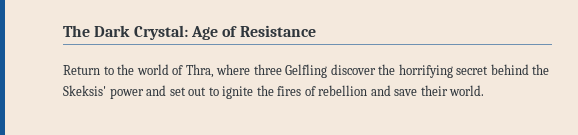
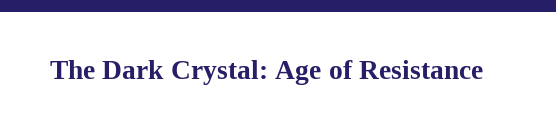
[63,64,550,78] [63,85,485,99] // Return to the world of Thra, where three Gelfling discover the horrifying secret behind the Skeksis' power and set out to ignite the fires of rebellion and save their world. -> (484, 69) none

